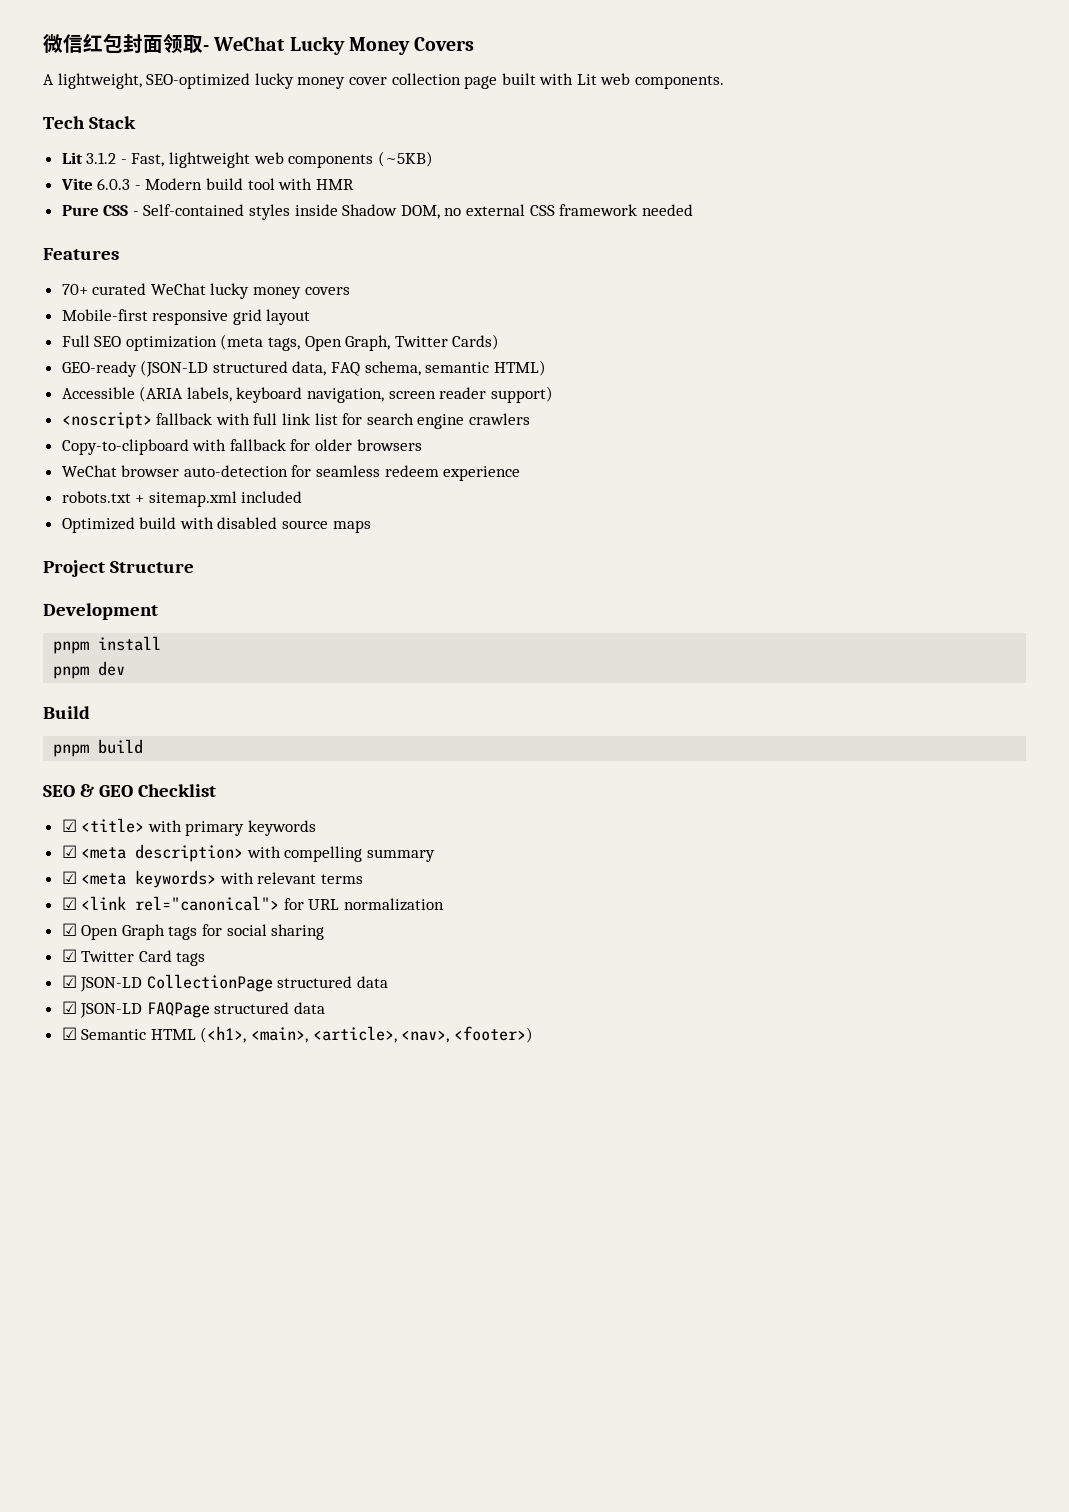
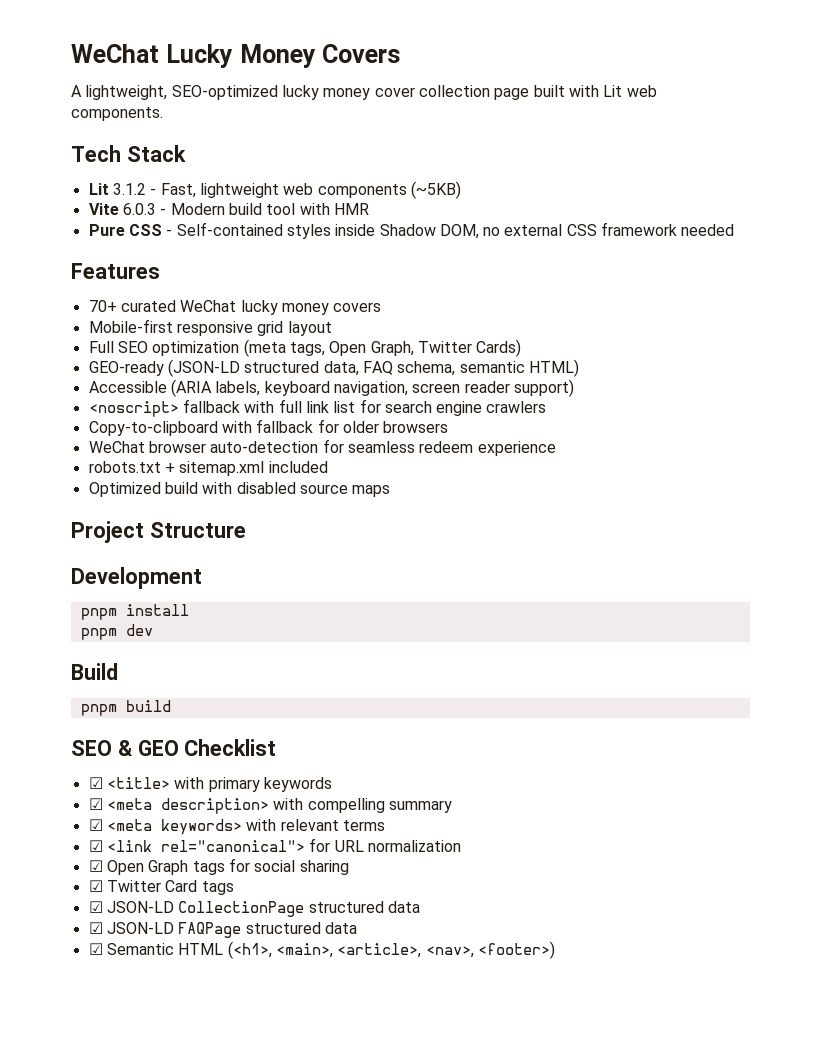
[43,33,209,54] 微信红包封面领取- -> (71, 53) none

